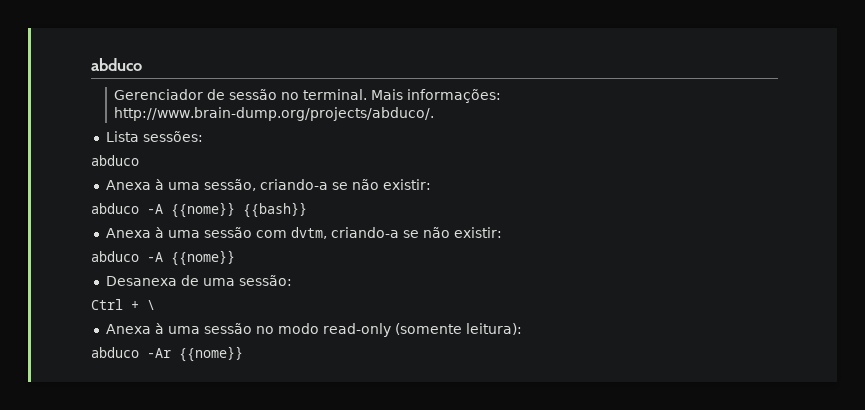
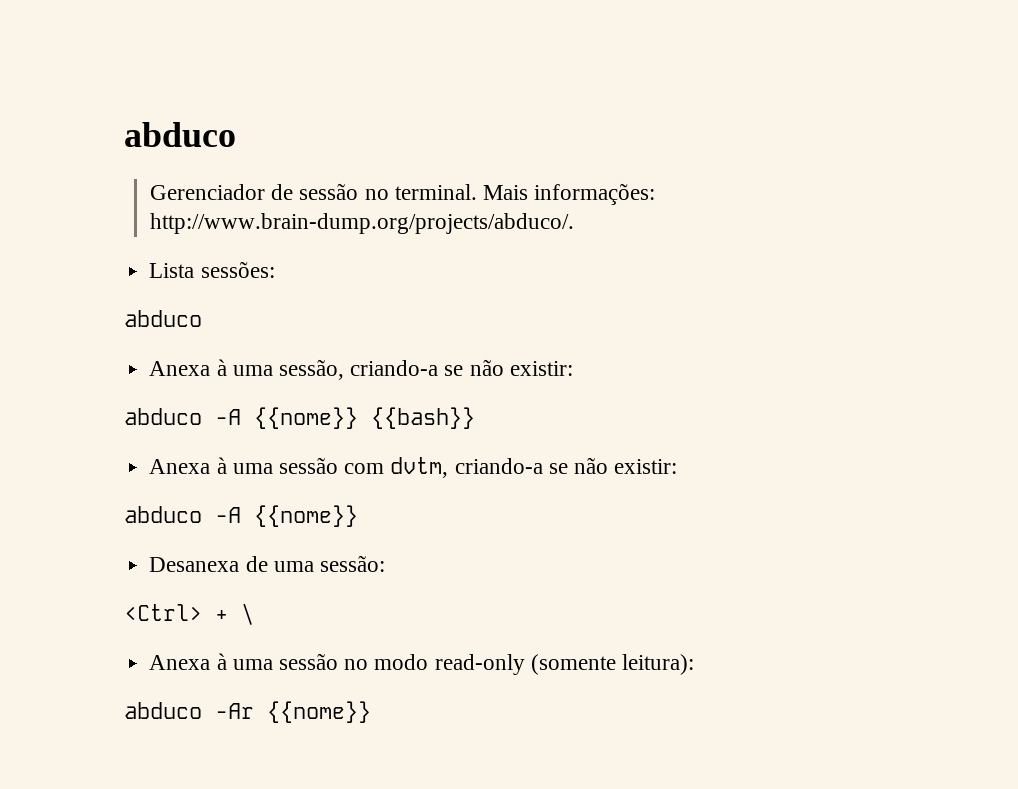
[91,299,123,310] Ctrl -> [124,604,202,621] <Ctrl>

